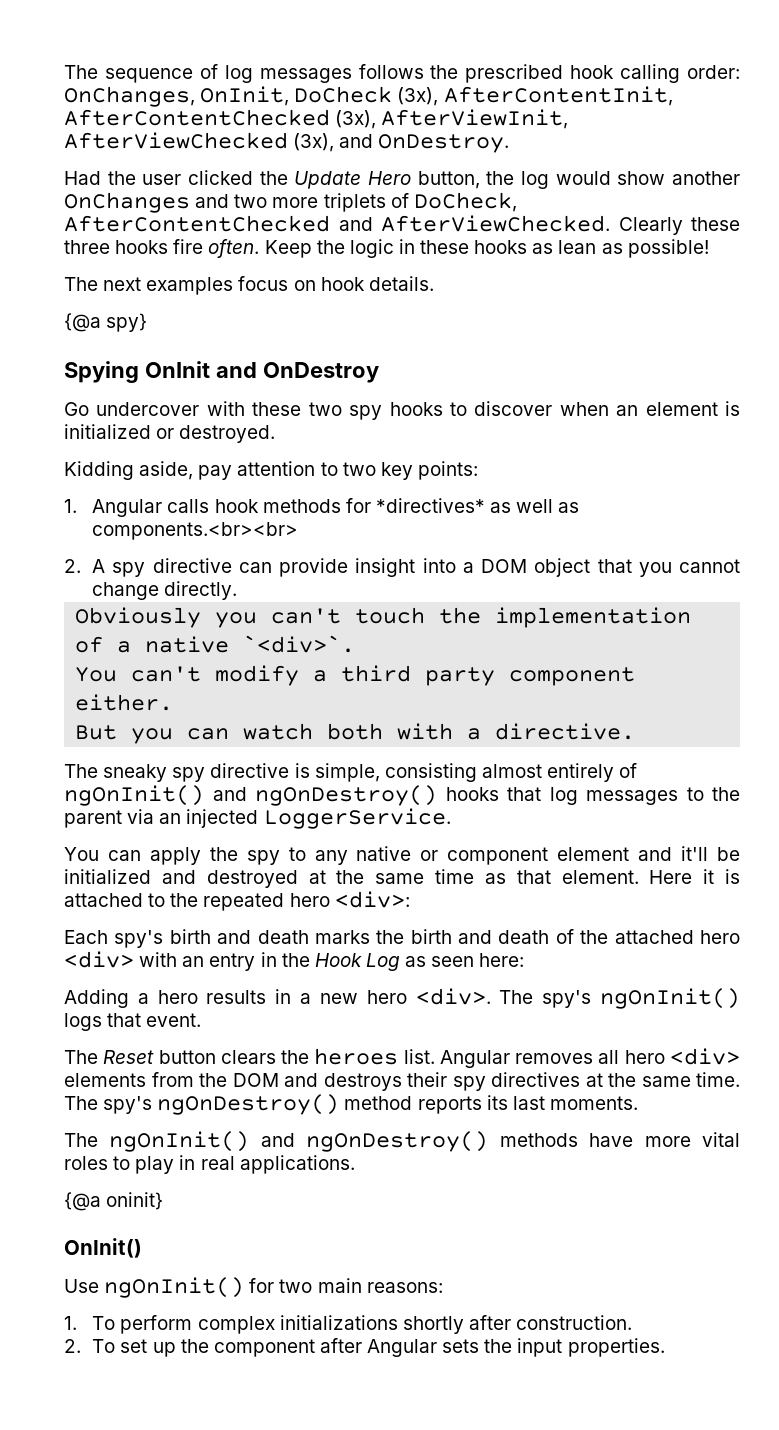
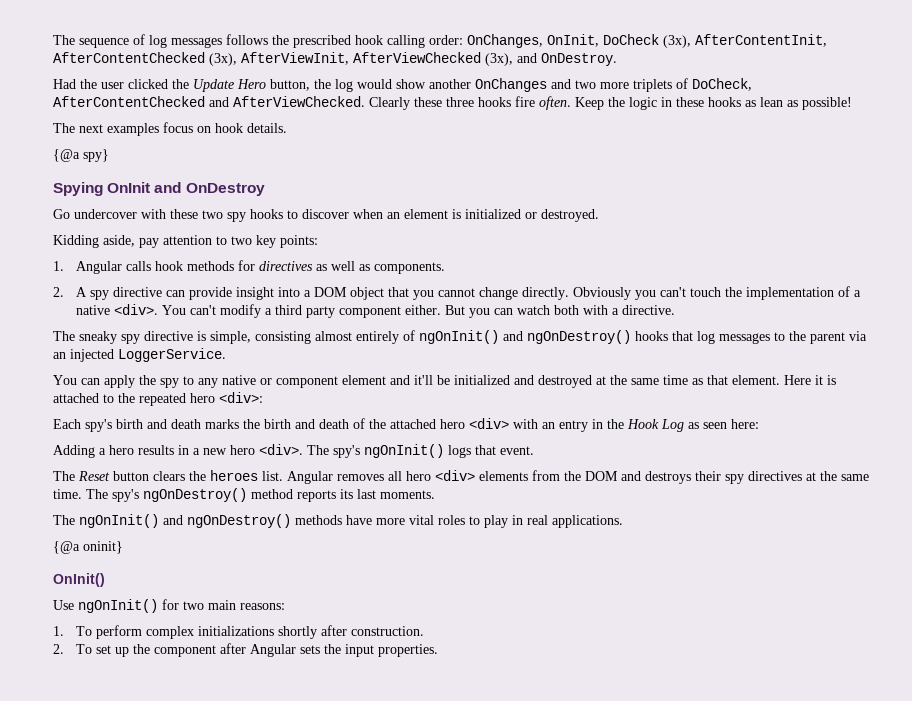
[375,498,485,513] *directives* -> [258,261,313,271] directives
[92,522,299,540] components.<br><br> -> [373,262,445,274] components.
(238, 590) // -> (569, 293) none
[243,635,356,653] `<div>`. // -> [113,304,158,315] <div>.
(174, 702) // -> (441, 310) none

